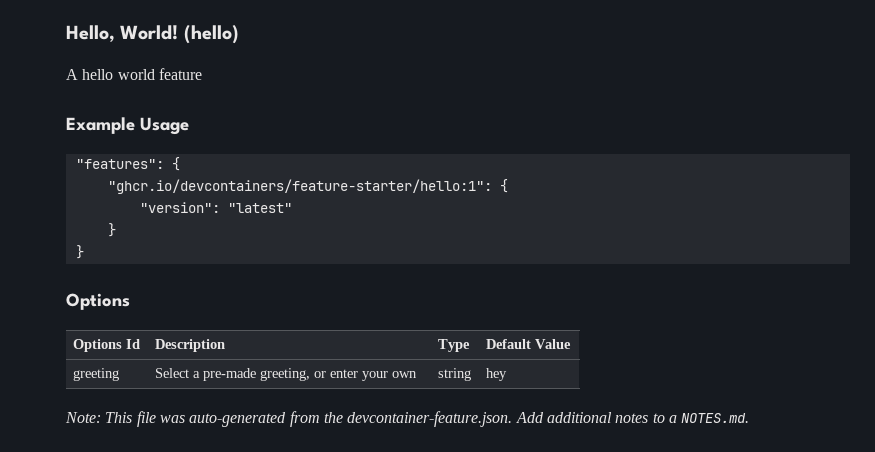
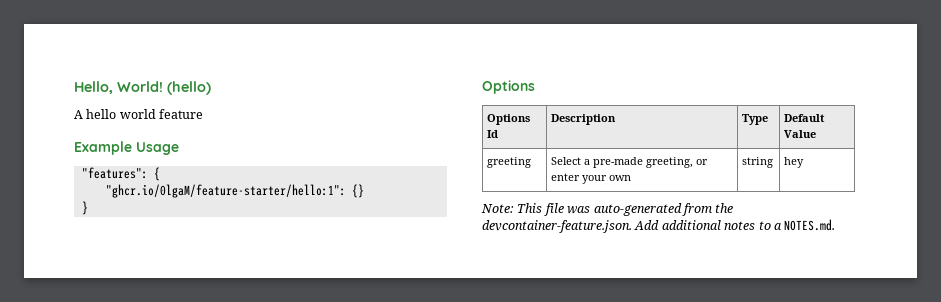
[107,179,508,194] [139,202,292,213] [107,223,116,237] "ghcr.io/devcontainers/feature-starter/hello:1": { // "version": "latest" // } -> [105,184,364,198] "ghcr.io/0lgaM/feature-starter/hello:1": {}

